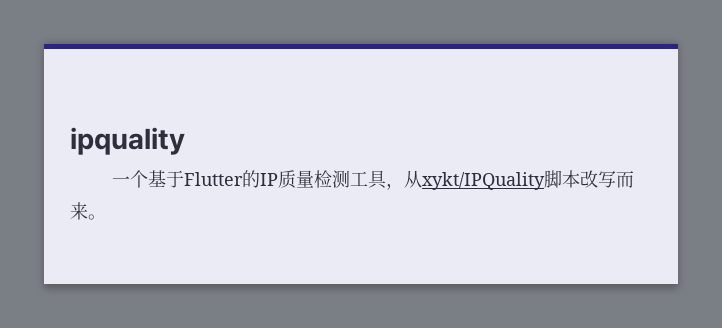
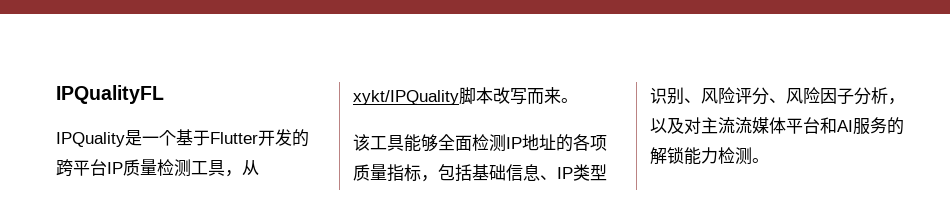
[70,127,185,155] ipquality // -> [56,85,164,104] [56,130,142,147] IPQualityFL // IPQuality是
[242,170,261,188] 的 -> [258,129,309,147] [56,159,107,177] 开发的跨平台
(106, 217) none -> [353,134,607,152] [353,164,607,182] [650,87,905,105] [650,117,904,135] [650,147,769,165] // 该工具能够全面检测IP地址的各项质量指标，包括基础信息、IP类型识别、风险评分、风险因子分析，以及对主流流媒体平台和AI服务的解锁能力检测。

